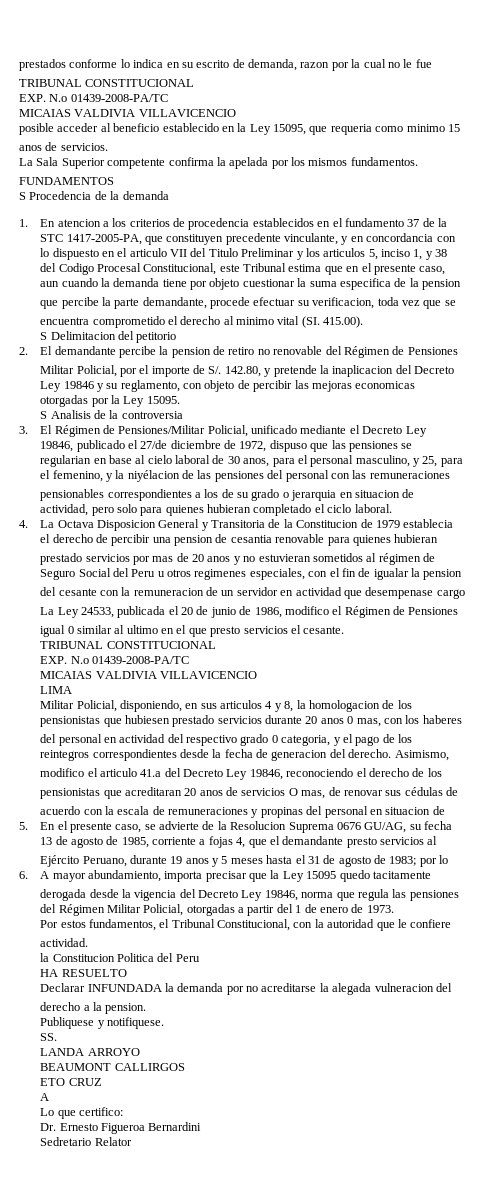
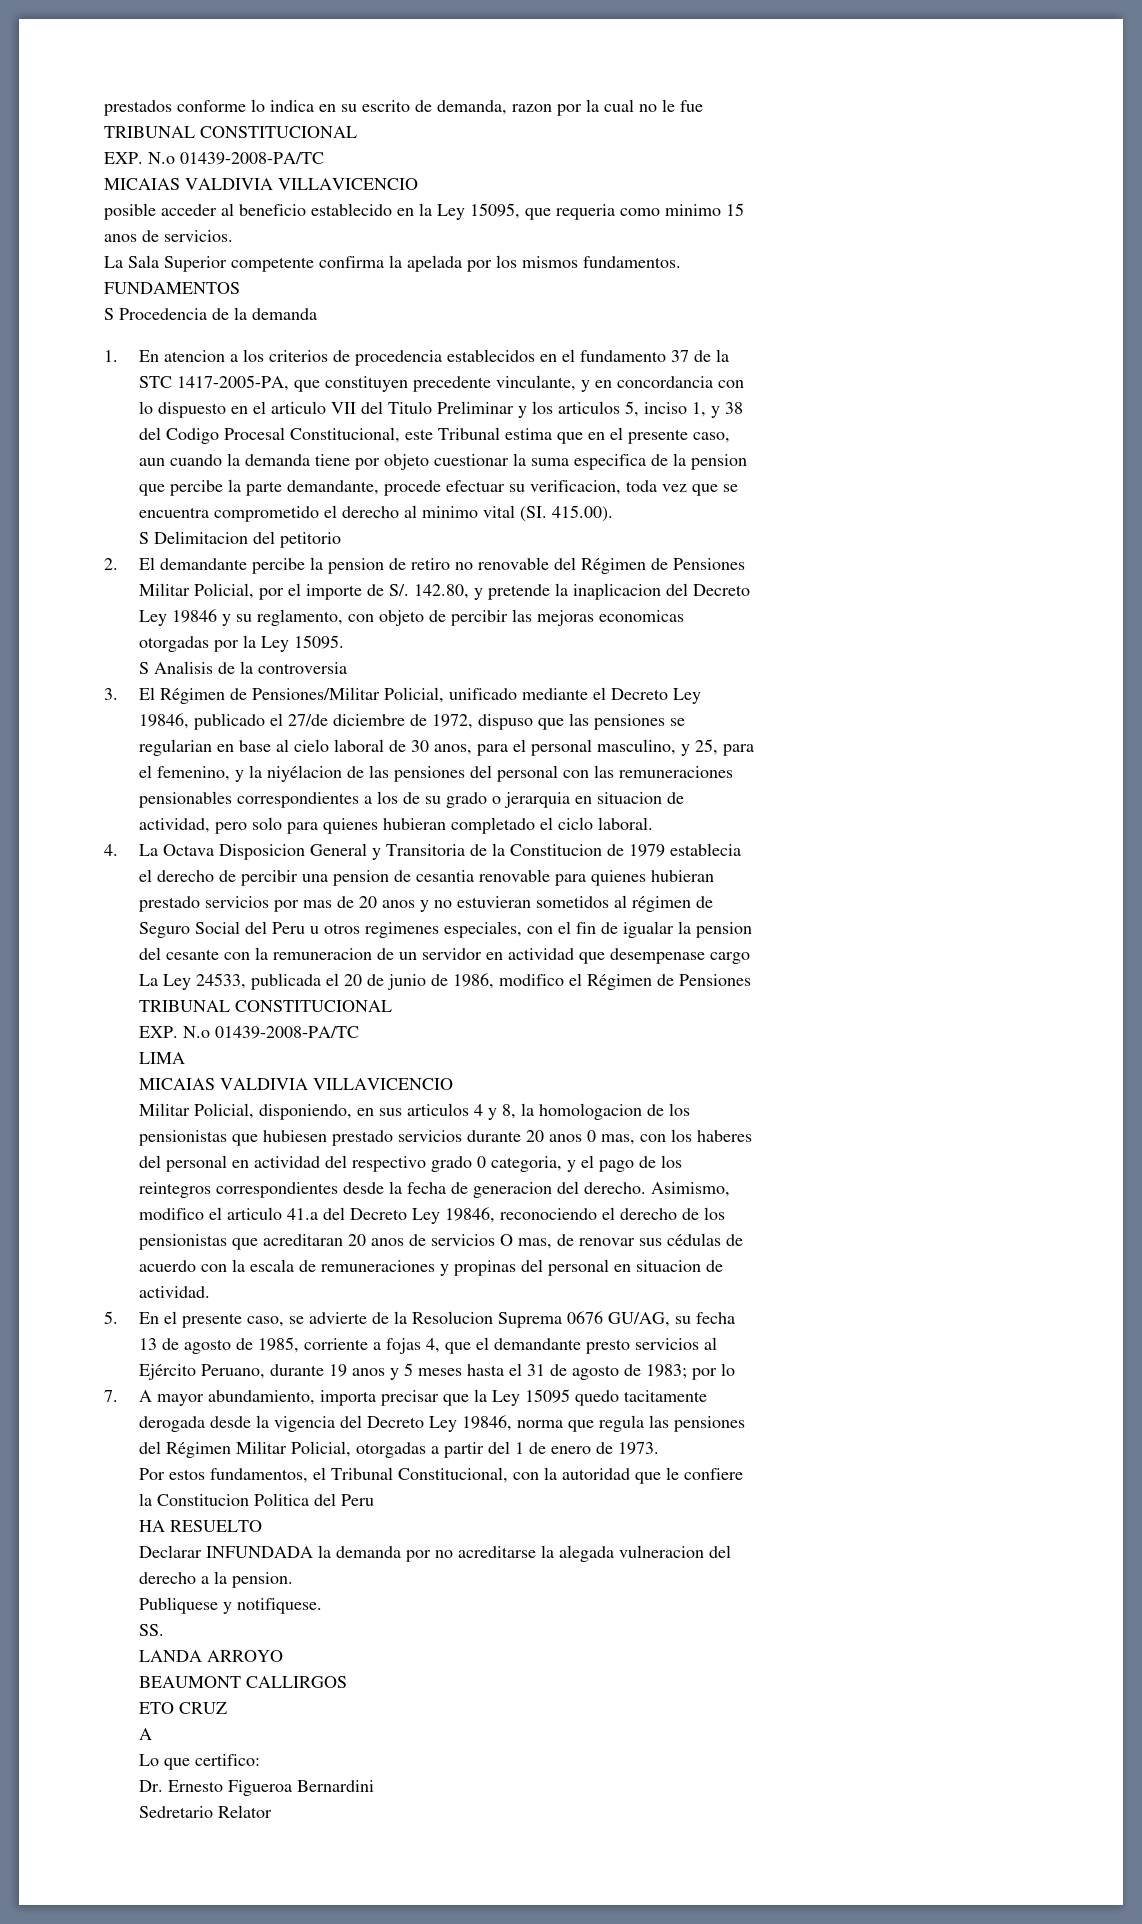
[40,625,345,637] [40,641,216,649] [40,656,189,664] [40,671,257,679] [40,686,73,694] // igual 0 similar al ultimo en el que presto servicios el cesante. // TRIBUNAL CONSTITUCIONAL // EXP. N.o 01439-2008-PA/TC // MICAIAS VALDIVIA VILLAVICENCIO // LIMA -> [139,1000,393,1012] [139,1026,360,1039] [139,1052,186,1064] [139,1078,454,1090] // TRIBUNAL CONSTITUCIONAL // EXP. N.o 01439-2008-PA/TC // LIMA // MICAIAS VALDIVIA VILLAVICENCIO
(445, 810) none -> [139,1286,211,1298] // actividad.
[19,871,28,879] 6. -> [104,1390,118,1402] 7.
[40,938,89,947] // actividad. -> (744, 1474) none

